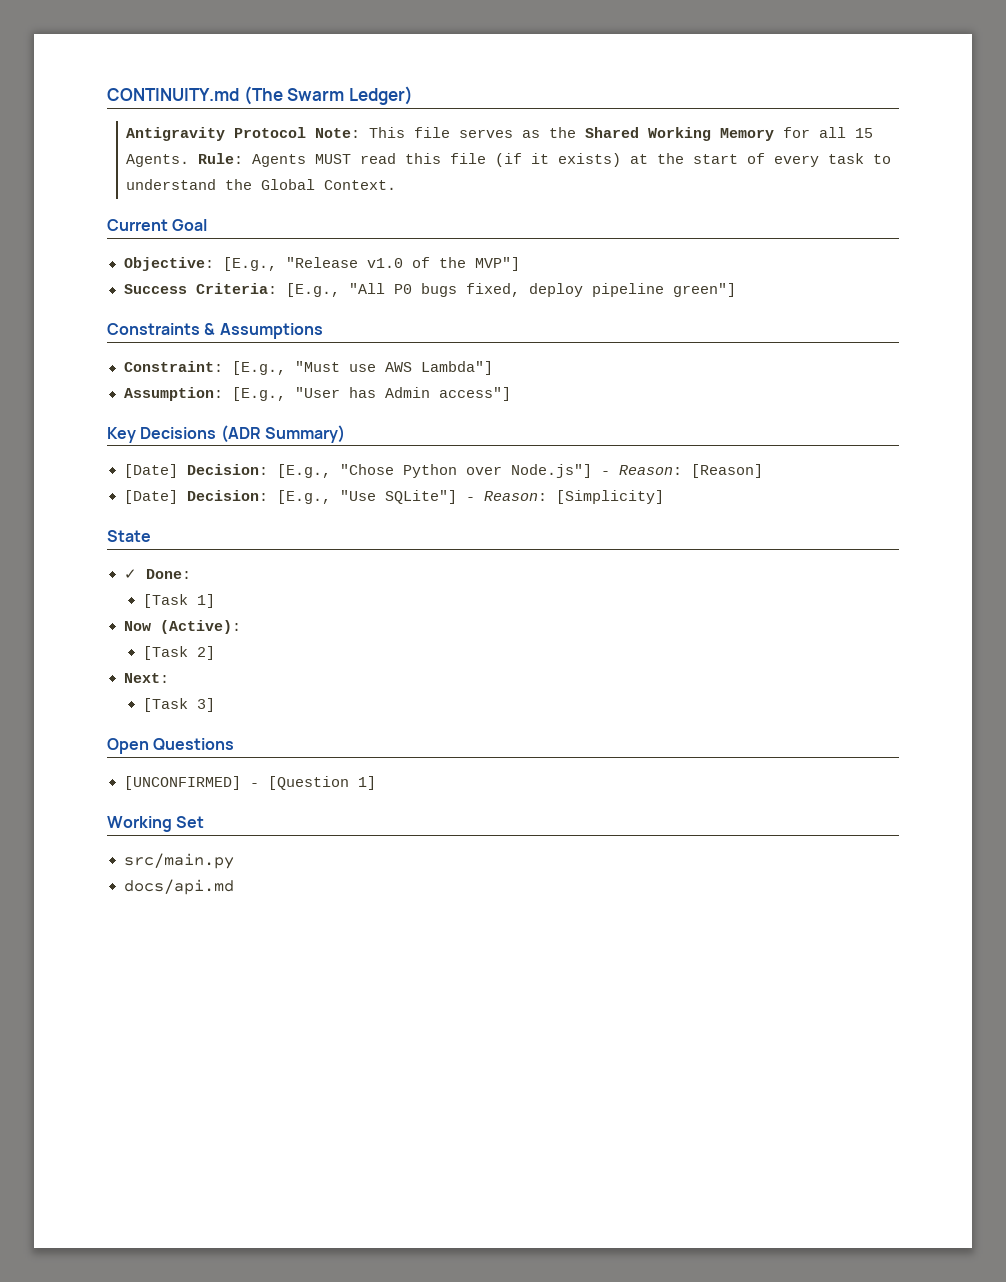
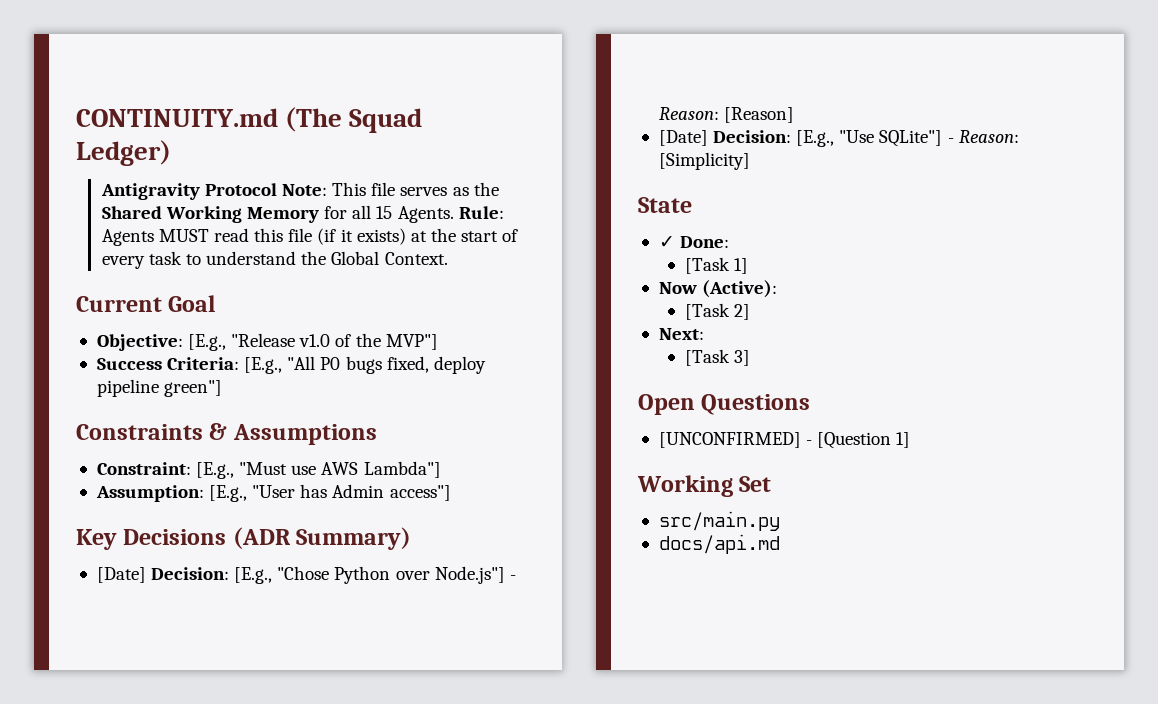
[287,88,345,101] Swarm -> [349,108,423,133] Squad

